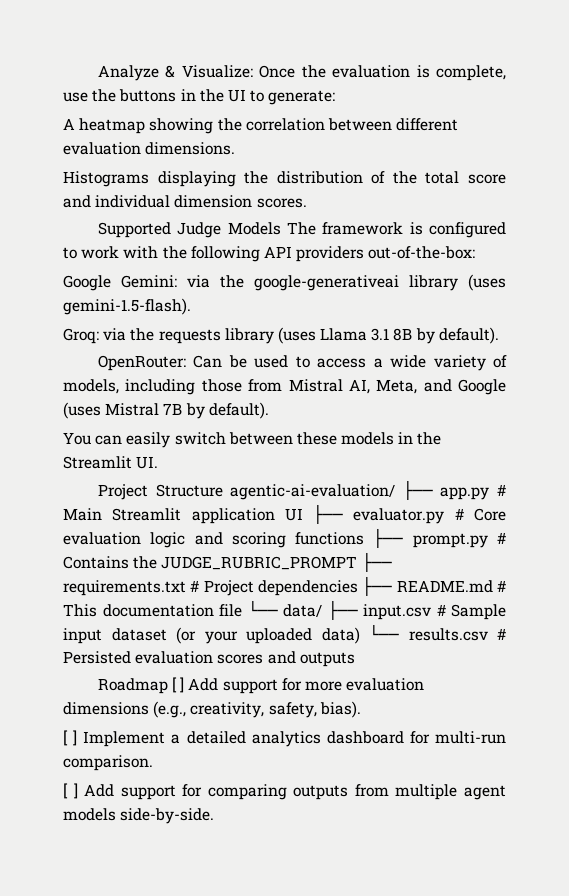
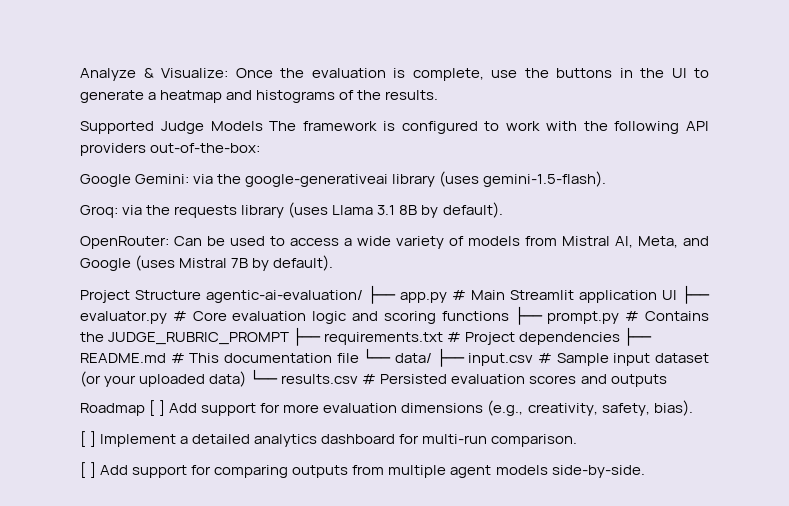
[268,90,336,105] [63,118,459,134] [63,142,236,155] [63,171,506,187] [63,195,307,208] generate: // A heatmap showing the correlation between different evaluation dimensions. // Histograms displaying the distribution of the total score and individual dimension scores. -> [80,90,439,103] generate a heatmap and histograms of the results.
[63,379,242,395] models, including those -> [468,236,520,246] models
[63,432,442,448] [63,456,159,469] // You can easily switch between these models in the Streamlit UI. -> (334, 263) none

